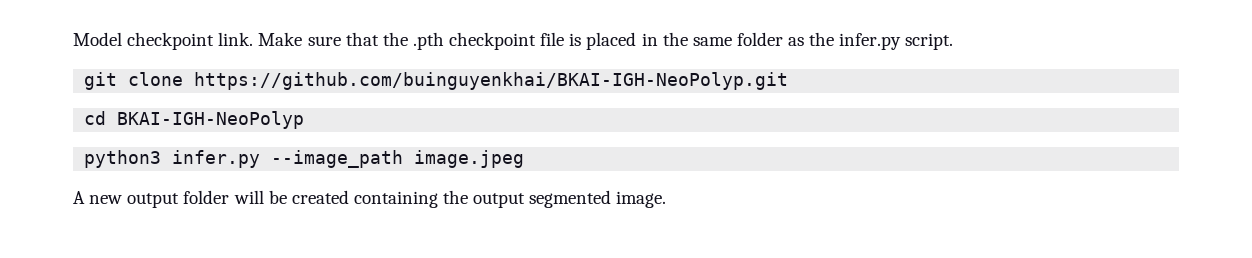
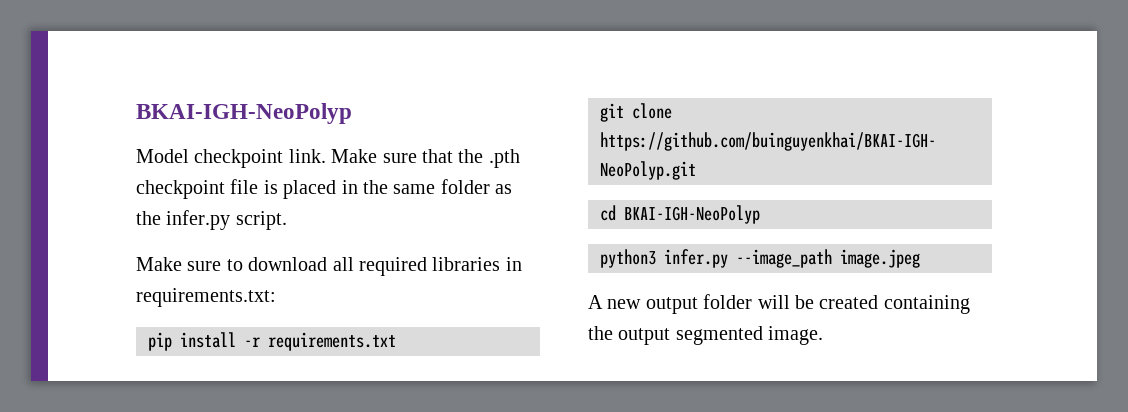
(73, 39) none -> [136,103,352,124] BKAI-IGH-NeoPolyp //
(954, 41) none -> [136,257,522,276] [136,288,276,307] [148,332,396,351] // Make sure to download all required libraries in requirements.txt: // pip install -r requirements.txt

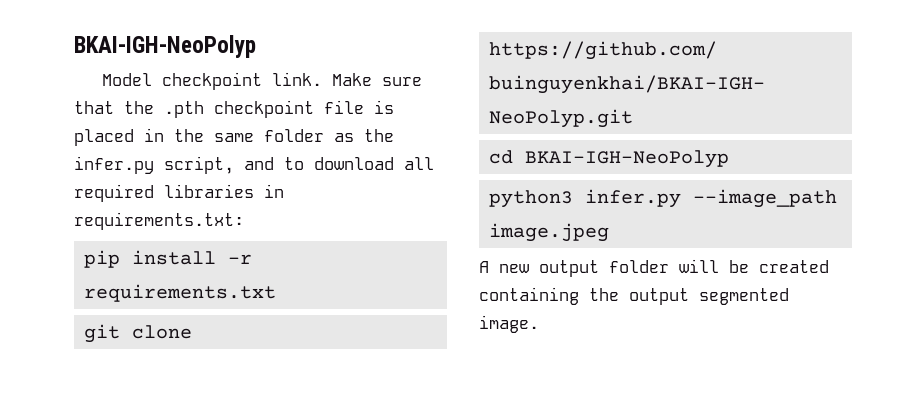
[235,211,287,230] [136,257,222,271] script. // Make sure -> [164,156,274,174] script, and

